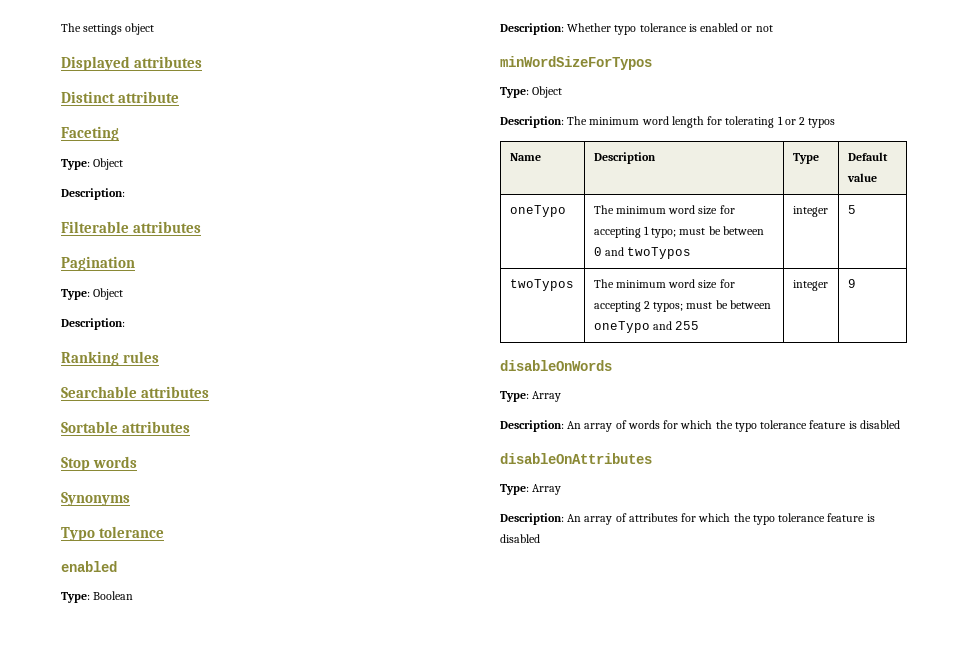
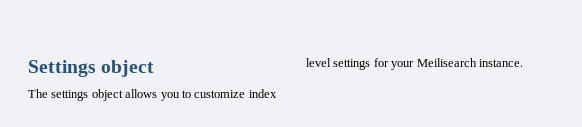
(61, 27) none -> [28,60,155,77] Settings object //
[61,56,203,71] [61,91,180,103] [61,126,119,141] [61,158,124,170] [61,188,125,200] [61,221,202,233] [61,256,135,271] [61,288,124,300] [61,318,125,330] [61,351,160,366] [61,386,210,398] [61,421,191,433] [61,456,138,471] [61,492,130,506] [61,526,165,541] [61,561,117,572] [61,591,134,603] [500,23,773,35] [500,56,652,70] [500,86,563,98] [500,116,836,128] [509,153,541,161] [593,152,656,164] [792,153,819,164] [847,152,888,161] [846,173,877,182] [509,205,566,217] [593,205,735,215] [593,226,764,238] [593,247,692,259] [792,206,828,217] [847,205,856,214] [509,279,574,291] [593,279,735,289] [593,300,771,312] [593,321,700,333] [792,280,828,291] [847,279,856,288] [500,360,612,371] [500,391,562,402] [500,420,900,432] [500,453,652,464] [500,484,562,495] [500,513,875,525] [500,534,540,543] // Displayed attributes // Distinct attribute // Faceting // Type: Object // Description: // Filterable attributes // Pagination // Type: Object // Description: // Ranking rules // Searchable attributes // Sortable attributes // Stop words // Synonyms // Typo tolerance // enabled // Type: Boolean // Description: Whether typo tolerance is enabled or not // minWordSizeForTypos // Type: Object // Description: The minimum word length for tolerating 1 or 2 typos // Name | Description | Type | Default value // oneTypo | The minimum word size for accepting 1 typo; must be between 0 and twoTypos | integer | 5 // twoTypos | The minimum word size for accepting 2 typos; must be between oneTypo and 255 | integer | 9 // disableOnWords // Type: Array // Description: An array of words for which the typo tolerance feature is disabled // disableOnAttributes // Type: Array // Description: An array of attributes for which the typo tolerance feature is disabled -> [125,89,277,101] [306,58,523,70] allows you to customize index level settings for your Meilisearch instance.

